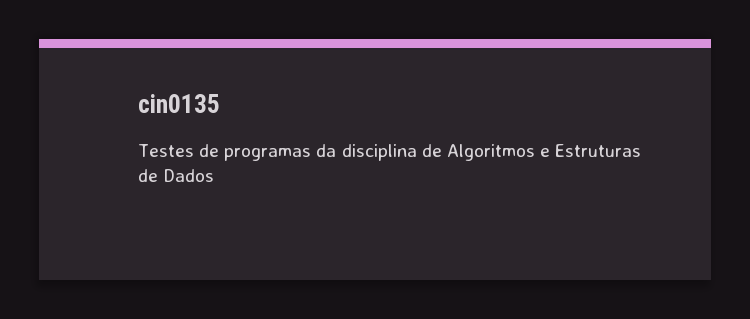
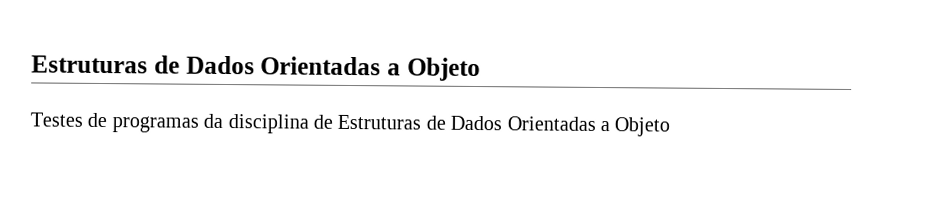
[138,94,220,113] cin0135 -> [31,55,481,82] Estruturas de Dados Orientadas a Objeto
[446,144,642,161] [138,169,215,182] Algoritmos e Estruturas de Dados -> [337,114,671,137] Estruturas de Dados Orientadas a Objeto

